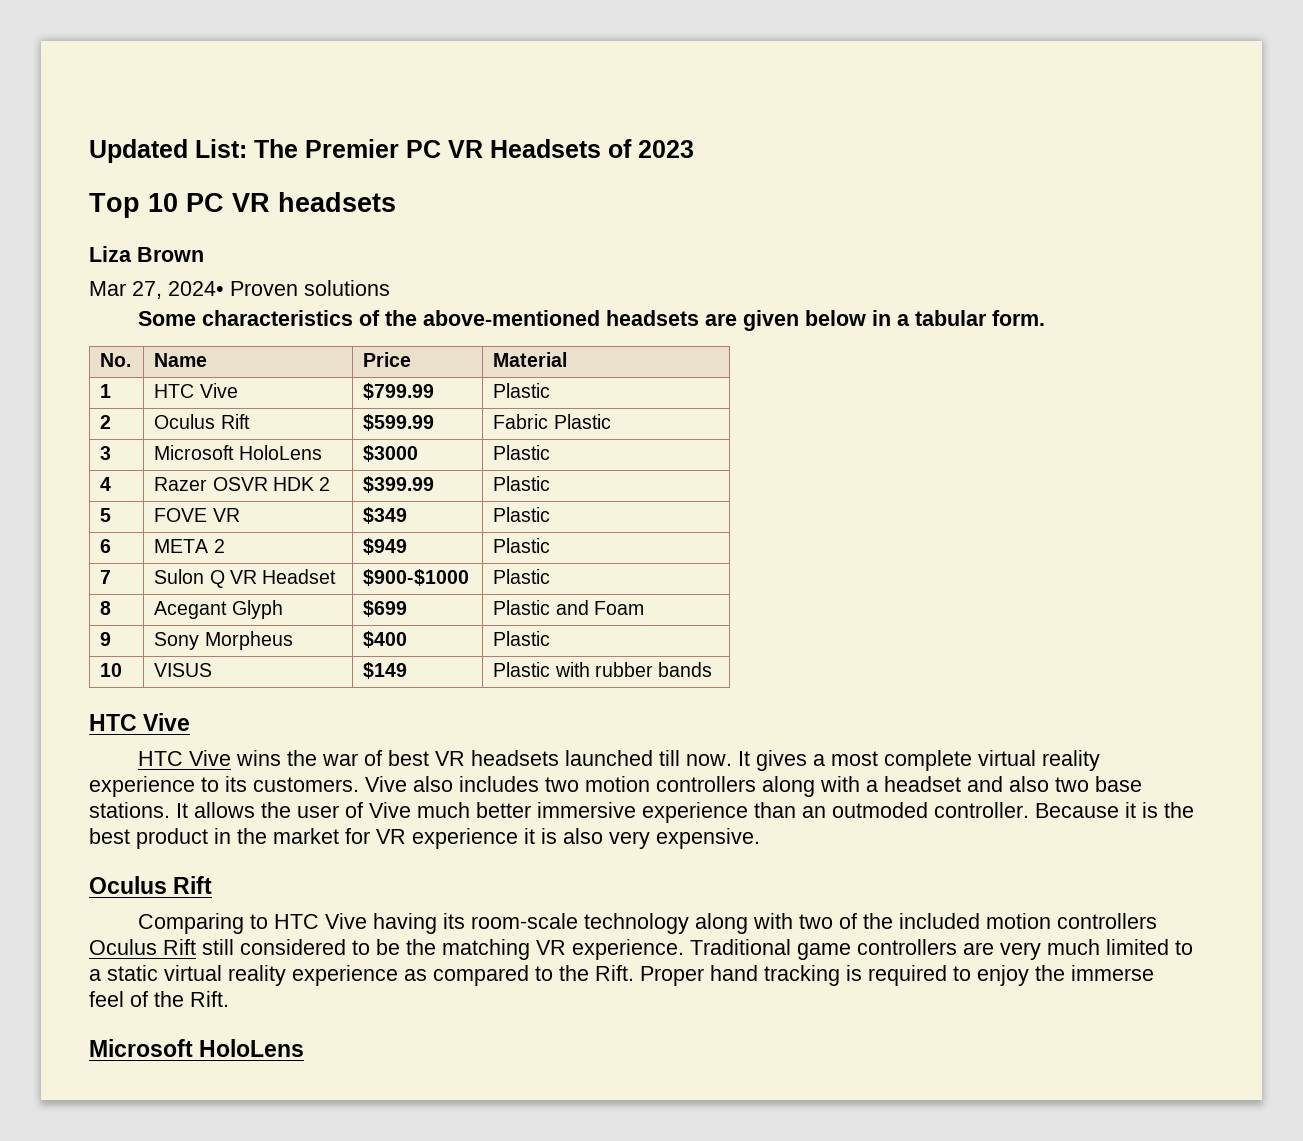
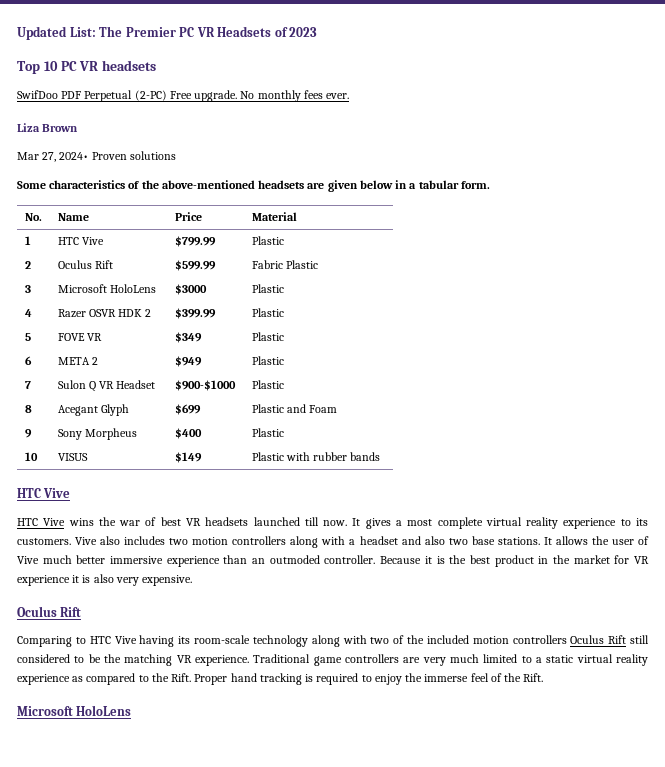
(396, 202) none -> [17,90,350,102] // SwifDoo PDF Perpetual (2-PC) Free upgrade. No monthly fees ever.

